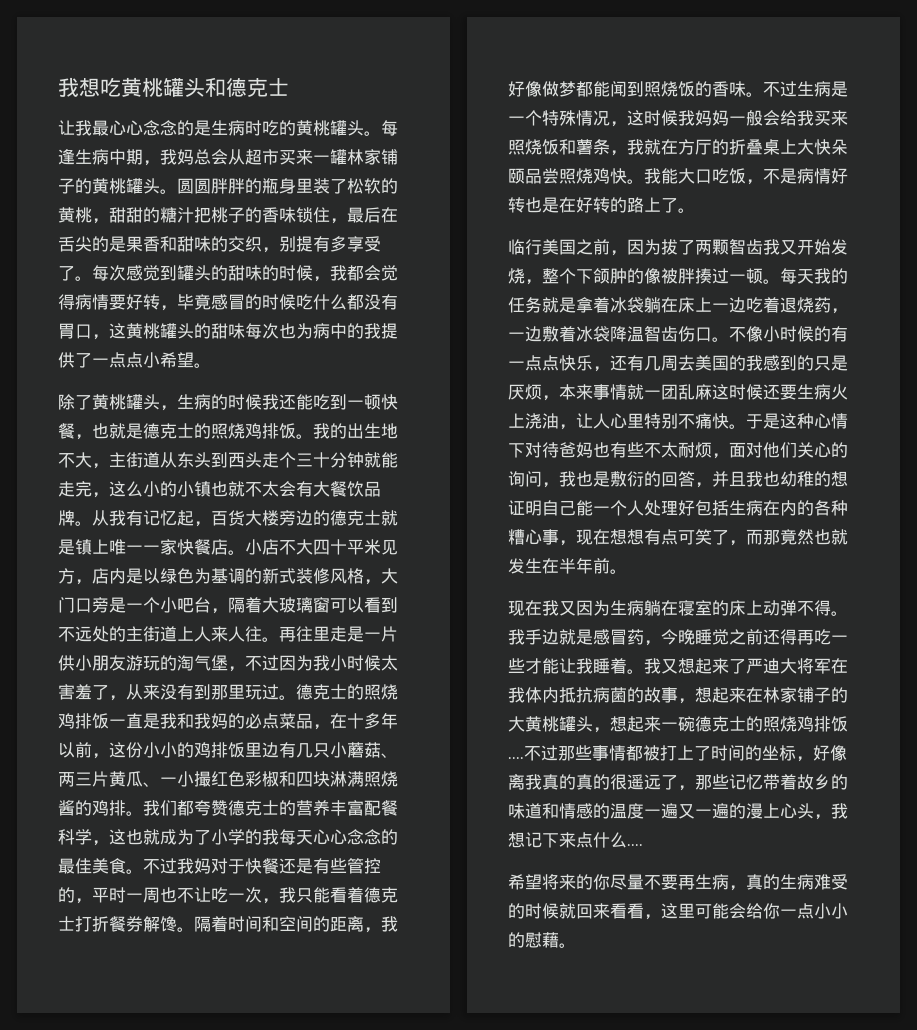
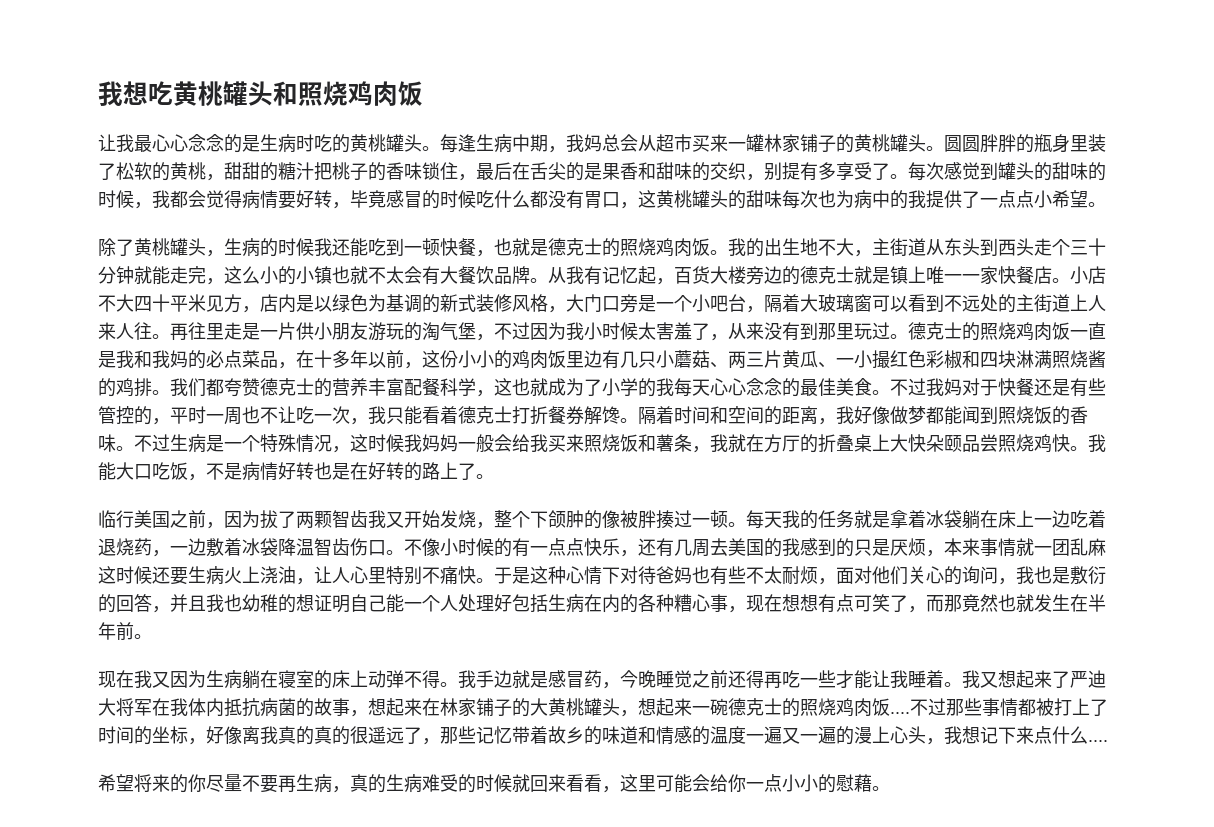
[226,78,289,97] 德克士 -> [298,81,423,106] 照烧鸡肉饭
[262,423,279,439] 排 -> [674,238,692,256] 肉
[75,713,92,729] 排 -> [1034,322,1052,340] 肉
[211,742,228,758] 排 -> [530,350,548,368] 肉
[814,716,831,732] 排 -> [854,698,872,716] 肉

